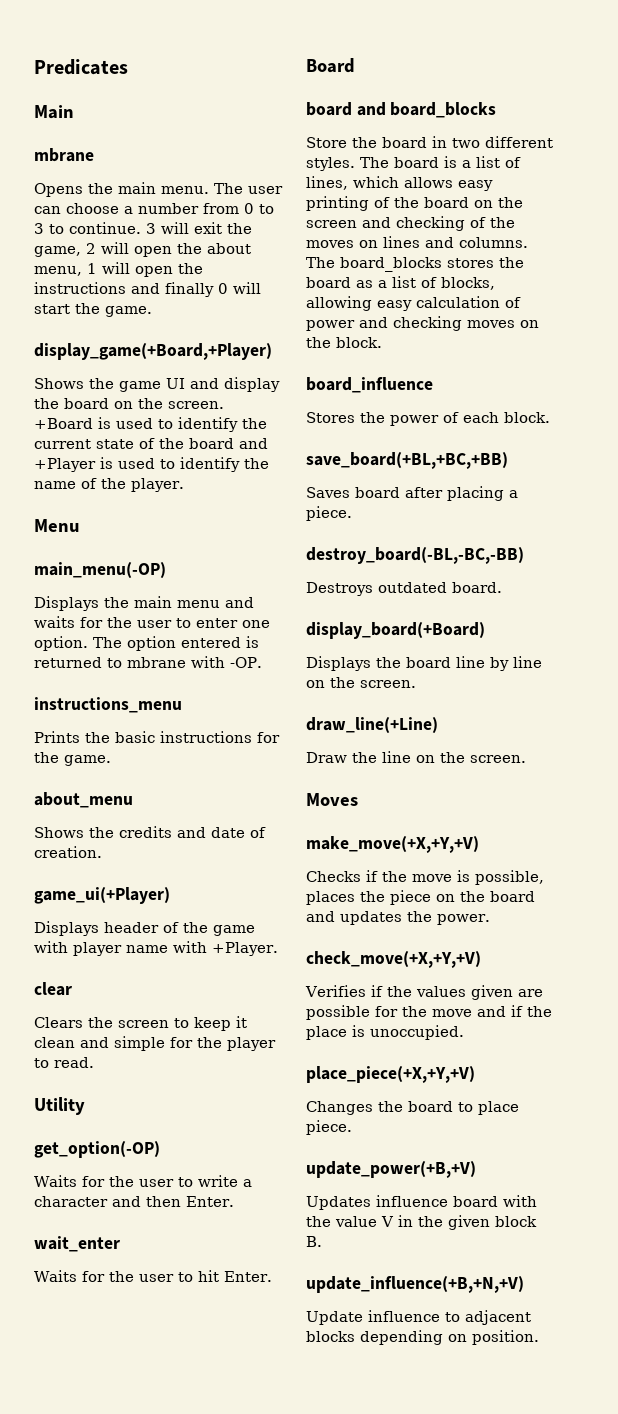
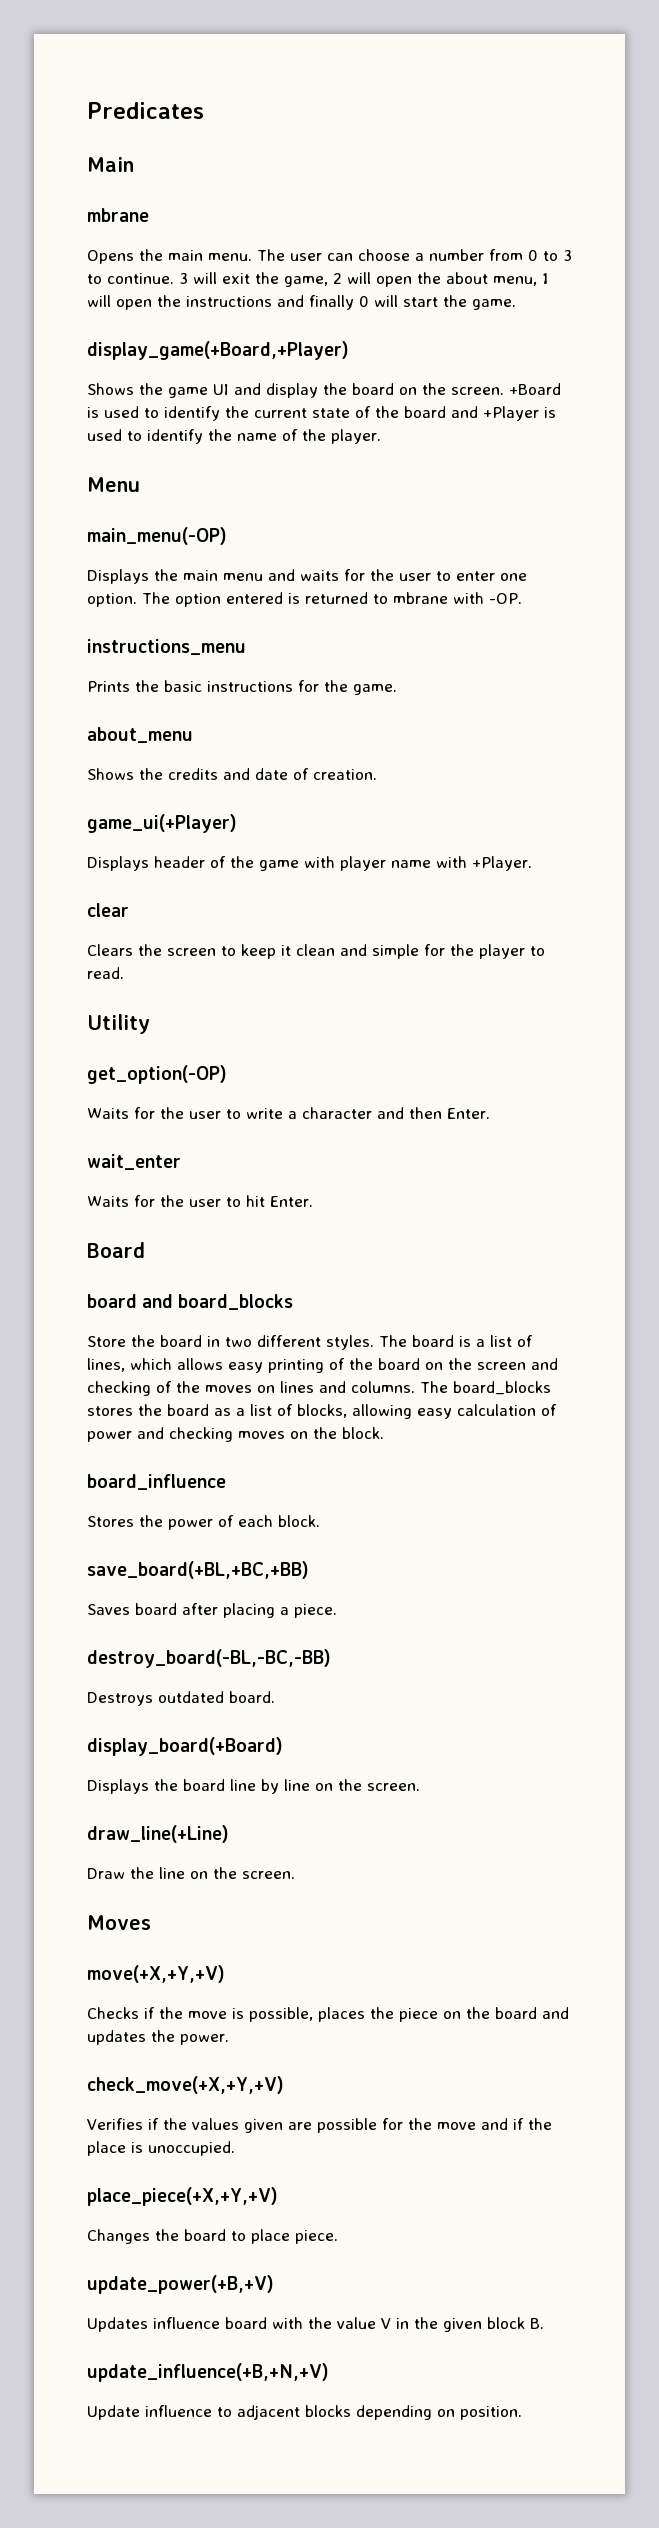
[306,836,479,853] make_move(+X,+Y,+V) -> [87,1965,225,1983] move(+X,+Y,+V)

